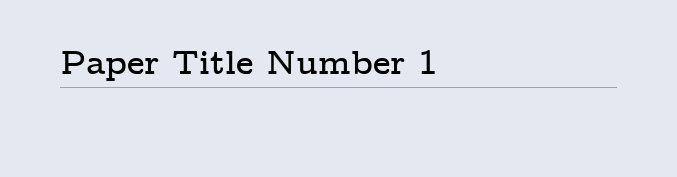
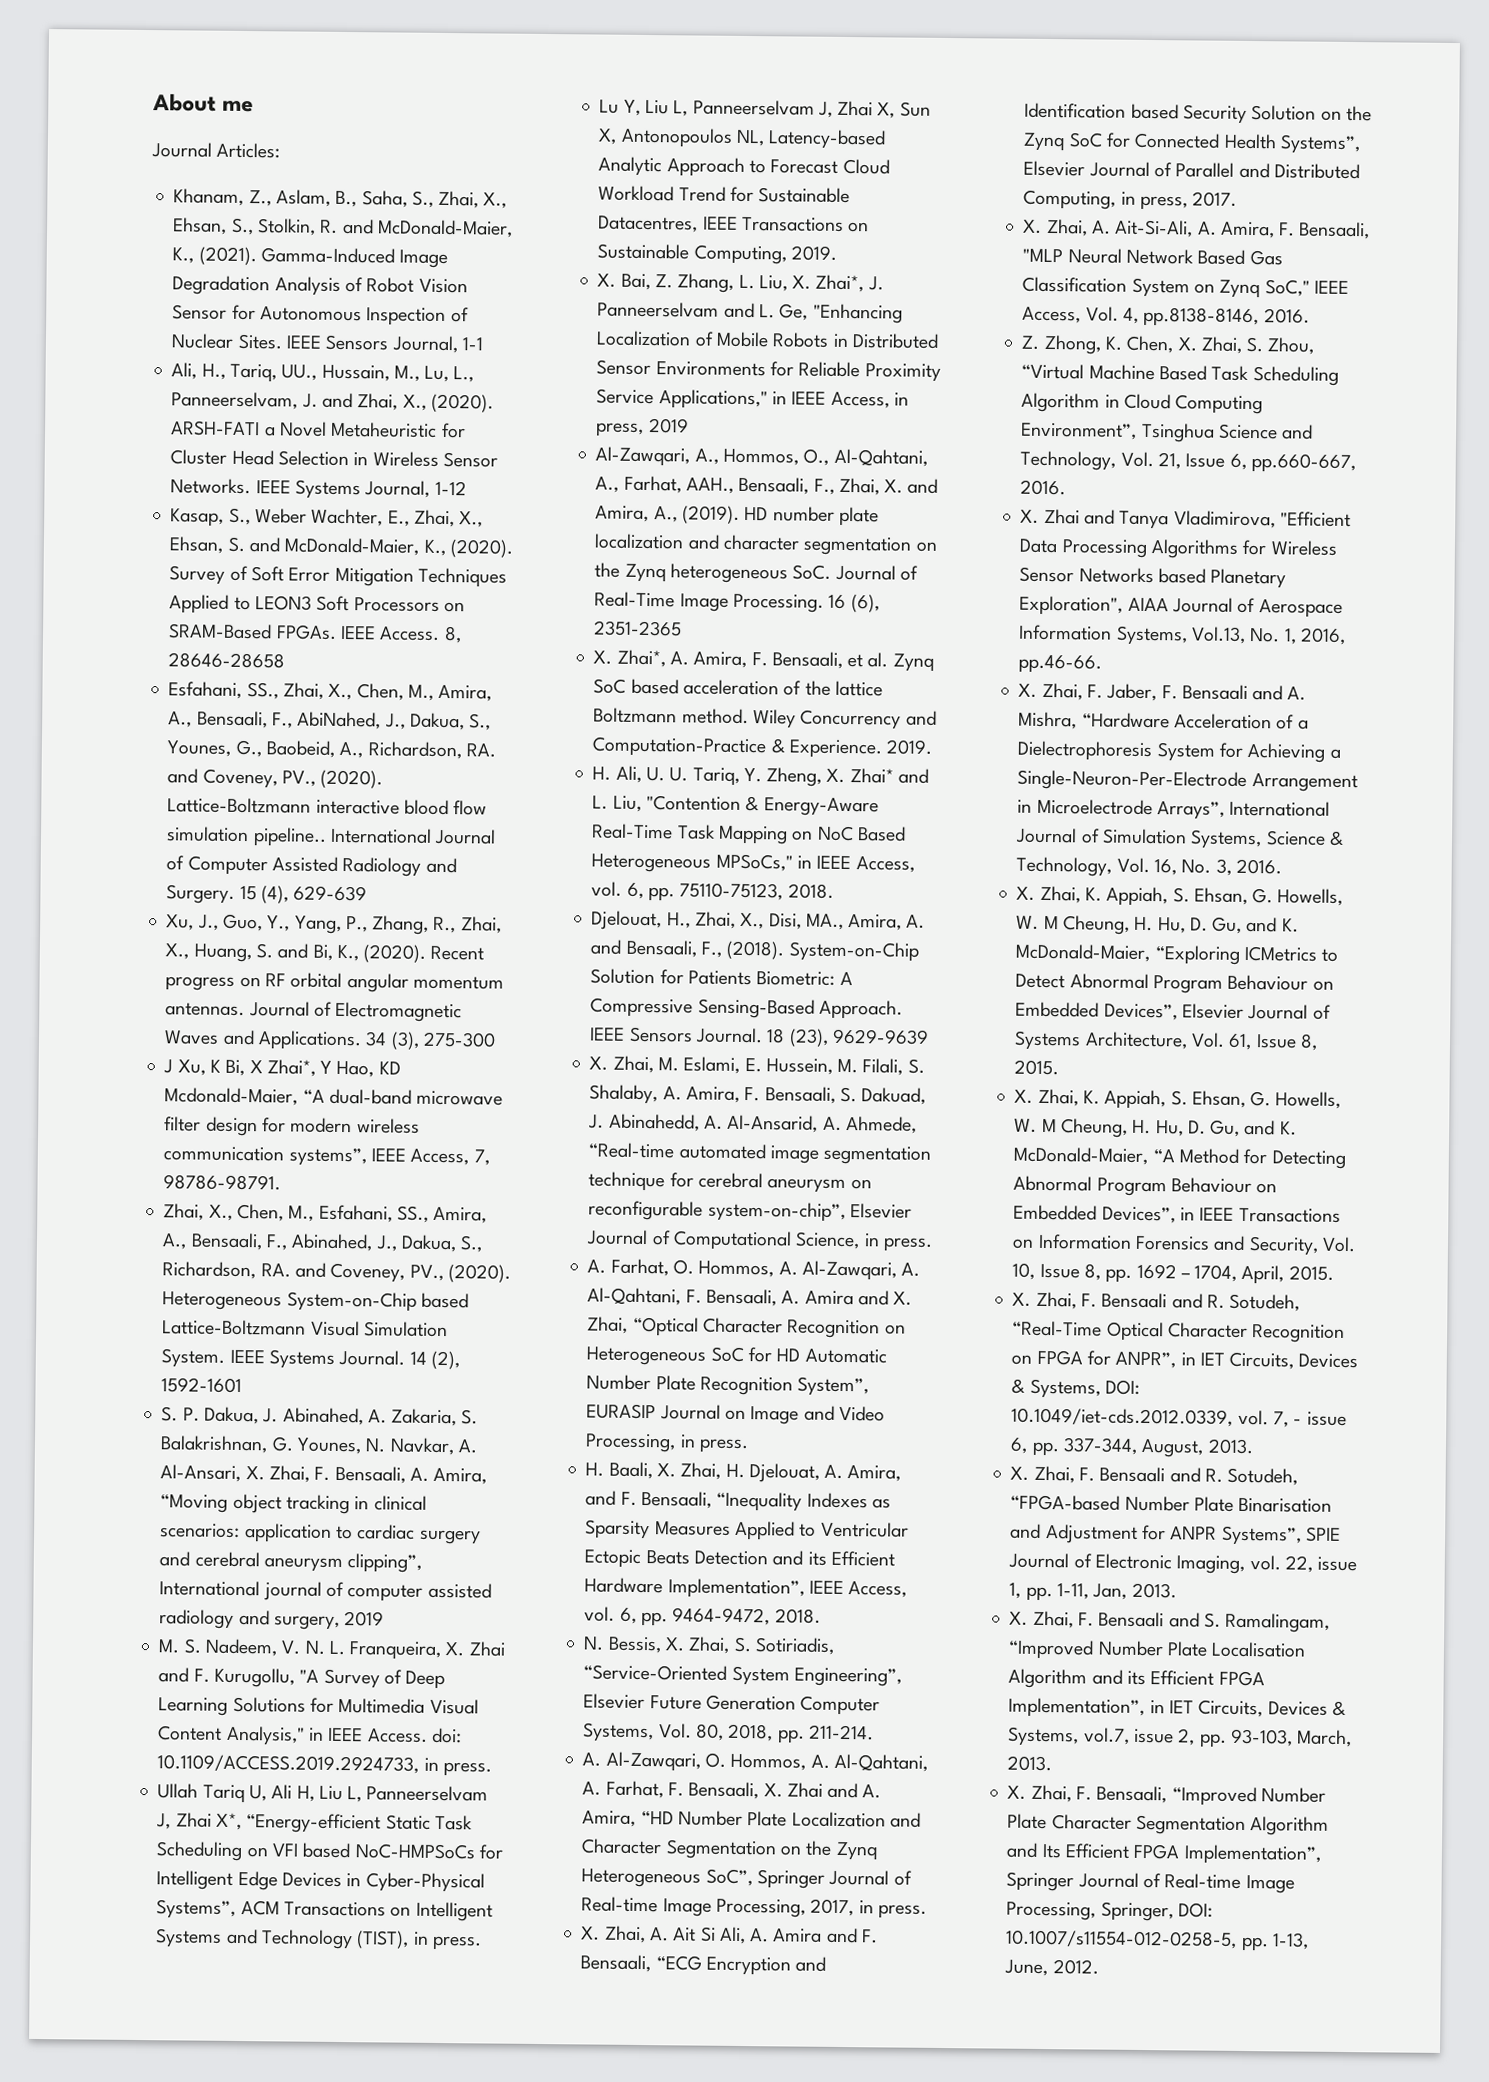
[60,50,438,81] Paper Title Number 1 -> [152,93,255,113] [151,142,281,159] [173,188,508,209] [172,217,513,238] [172,246,449,269] [172,275,468,296] [172,304,469,326] [171,333,483,354] [171,362,475,383] [171,391,494,413] [170,420,466,439] [170,449,498,468] [170,478,467,500] [170,507,484,528] [169,536,513,558] [169,565,507,588] [169,594,465,614] [168,623,462,644] [168,652,286,669] [168,681,493,702] [168,710,492,731] [167,739,496,760] [167,768,384,789] [167,797,488,816] [166,826,497,847] [166,855,457,877] [166,884,368,904] [166,913,502,935] [165,943,485,963] [165,972,504,993] [165,1001,463,1023] [164,1029,496,1051] [163,1059,401,1078] [164,1087,504,1106] [164,1116,420,1137] [163,1146,490,1167] [163,1174,282,1191] [163,1203,488,1224] [162,1232,484,1253] [162,1261,511,1283] [162,1291,469,1312] [162,1319,448,1338] [161,1348,460,1370] [161,1377,243,1394] [161,1406,479,1427] [160,1435,478,1456] [160,1464,488,1485] [160,1493,427,1515] [160,1523,481,1545] [159,1551,423,1573] [159,1580,492,1602] [159,1609,385,1630] [158,1638,506,1661] [158,1667,446,1690] [158,1696,479,1716] [158,1725,462,1746] [157,1754,492,1777] [157,1783,489,1804] [156,1812,473,1834] [156,1841,503,1862] [156,1870,485,1893] [156,1899,493,1922] [155,1928,482,1951] [599,99,931,119] [598,127,887,150] [598,156,890,177] [598,185,851,204] [598,215,870,233] [597,243,837,265] [597,273,884,293] [597,301,903,324] [596,330,939,349] [596,359,941,382] [596,388,909,410] [596,418,689,437] [595,446,928,467] [595,475,939,496] [595,505,879,527] [594,533,937,556] [594,562,918,584] [594,591,880,613] [594,620,683,637] [593,649,934,672] [593,678,883,697] [593,707,937,730] [592,736,934,759] [592,765,929,787] [592,795,879,817] [592,823,906,845] [591,853,915,873] [591,881,834,902] [591,910,926,931] [590,939,919,962] [590,968,853,986] [590,997,903,1020] [589,1026,929,1047] [589,1055,925,1076] [589,1084,927,1105] [588,1113,917,1134] [588,1142,932,1165] [588,1171,872,1194] [588,1200,912,1223] [586,1229,933,1252] [587,1258,921,1281] [587,1287,913,1307] [587,1316,906,1339] [586,1346,887,1366] [586,1374,870,1397] [586,1403,885,1425] [585,1433,749,1454] [585,1461,902,1483] [585,1490,891,1512] [585,1519,909,1541] [584,1549,895,1569] [584,1577,908,1599] [584,1606,821,1627] [583,1636,835,1655] [583,1664,902,1687] [583,1693,881,1716] [583,1722,874,1744] [582,1751,928,1772] [582,1780,882,1800] [582,1810,921,1828] [581,1838,878,1861] [581,1868,912,1889] [581,1896,927,1919] [581,1925,878,1945] [580,1954,827,1976] [1024,102,1372,124] [1023,132,1361,155] [1023,160,1360,180] [1023,189,1238,211] [1023,218,1371,240] [1022,248,1283,266] [1022,276,1349,299] [1022,306,1310,328] [1021,334,1316,355] [1021,363,1339,386] [1021,392,1264,415] [1021,422,1314,443] [1020,450,1356,474] [1020,479,1067,496] [1020,508,1351,530] [1019,538,1338,559] [1019,566,1287,589] [1019,595,1343,618] [1019,624,1346,646] [1018,654,1103,674] [1018,682,1307,702] [1018,711,1309,730] [1017,740,1341,763] [1017,769,1358,793] [1017,798,1331,820] [1015,827,1344,850] [1016,856,1282,877] [1016,885,1344,907] [1016,915,1299,935] [1015,943,1339,965] [1015,973,1334,994] [1015,1001,1331,1021] [1014,1030,1318,1051] [1014,1059,1060,1076] [1014,1088,1342,1110] [1014,1118,1297,1138] [1013,1146,1346,1169] [1013,1175,1278,1197] [1013,1204,1341,1224] [1012,1233,1356,1256] [1012,1262,1334,1285] [1012,1291,1301,1312] [1012,1320,1346,1343] [1011,1349,1359,1370] [1011,1378,1140,1399] [1011,1407,1347,1428] [1010,1437,1254,1458] [1010,1465,1299,1486] [1010,1494,1333,1513] [1010,1523,1341,1546] [1008,1552,1358,1575] [1009,1582,1177,1602] [1009,1610,1331,1633] [1008,1639,1307,1660] [1008,1668,1265,1689] [1008,1697,1346,1719] [1008,1726,1353,1748] [1007,1755,1053,1772] [1007,1784,1326,1807] [1007,1813,1330,1836] [1006,1842,1322,1865] [1006,1871,1295,1894] [1006,1901,1213,1922] [1006,1929,1309,1952] [1004,1959,1099,1977] About me // Journal Articles: // Khanam, Z., Aslam, B., Saha, S., Zhai, X., Ehsan, S., Stolkin, R. and McDonald-Maier, K., (2021). Gamma-Induced Image Degradation Analysis of Robot Vision Sensor for Autonomous Inspection of Nuclear Sites. IEEE Sensors Journal, 1-1 // Ali, H., Tariq, UU., Hussain, M., Lu, L., Panneerselvam, J. and Zhai, X., (2020). ARSH-FATI a Novel Metaheuristic for Cluster Head Selection in Wireless Sensor Networks. IEEE Systems Journal, 1-12 // Kasap, S., Weber Wachter, E., Zhai, X., Ehsan, S. and McDonald-Maier, K., (2020). Survey of Soft Error Mitigation Techniques Applied to LEON3 Soft Processors on SRAM-Based FPGAs. IEEE Access. 8, 28646-28658 // Esfahani, SS., Zhai, X., Chen, M., Amira, A., Bensaali, F., AbiNahed, J., Dakua, S., Younes, G., Baobeid, A., Richardson, RA. and Coveney, PV., (2020). Lattice-Boltzmann interactive blood flow simulation pipeline.. International Journal of Computer Assisted Radiology and Surgery. 15 (4), 629-639 // Xu, J., Guo, Y., Yang, P., Zhang, R., Zhai, X., Huang, S. and Bi, K., (2020). Recent progress on RF orbital angular momentum antennas. Journal of Electromagnetic Waves and Applications. 34 (3), 275-300 // J Xu, K Bi, X Zhai*, Y Hao, KD Mcdonald-Maier, “A dual-band microwave filter design for modern wireless communication systems”, IEEE Access, 7, 98786-98791. // Zhai, X., Chen, M., Esfahani, SS., Amira, A., Bensaali, F., Abinahed, J., Dakua, S., Richardson, RA. and Coveney, PV., (2020). Heterogeneous System-on-Chip based Lattice-Boltzmann Visual Simulation System. IEEE Systems Journal. 14 (2), 1592-1601 // S. P. Dakua, J. Abinahed, A. Zakaria, S. Balakrishnan, G. Younes, N. Navkar, A. Al-Ansari, X. Zhai, F. Bensaali, A. Amira, “Moving object tracking in clinical scenarios: application to cardiac surgery and cerebral aneurysm clipping”, International journal of computer assisted radiology and surgery, 2019 // M. S. Nadeem, V. N. L. Franqueira, X. Zhai and F. Kurugollu, "A Survey of Deep Learning Solutions for Multimedia Visual Content Analysis," in IEEE Access. doi: 10.1109/ACCESS.2019.2924733, in press. // Ullah Tariq U, Ali H, Liu L, Panneerselvam J, Zhai X*, “Energy-efficient Static Task Scheduling on VFI based NoC-HMPSoCs for Intelligent Edge Devices in Cyber-Physical Systems”, ACM Transactions on Intelligent Systems and Technology (TIST), in press. // Lu Y, Liu L, Panneerselvam J, Zhai X, Sun X, Antonopoulos NL, Latency-based Analytic Approach to Forecast Cloud Workload Trend for Sustainable Datacentres, IEEE Transactions on Sustainable Computing, 2019. // X. Bai, Z. Zhang, L. Liu, X. Zhai*, J. Panneerselvam and L. Ge, "Enhancing Localization of Mobile Robots in Distributed Sensor Environments for Reliable Proximity Service Applications," in IEEE Access, in press, 2019 // Al-Zawqari, A., Hommos, O., Al-Qahtani, A., Farhat, AAH., Bensaali, F., Zhai, X. and Amira, A., (2019). HD number plate localization and character segmentation on the Zynq heterogeneous SoC. Journal of Real-Time Image Processing. 16 (6), 2351-2365 // X. Zhai*, A. Amira, F. Bensaali, et al. Zynq SoC based acceleration of the lattice Boltzmann method. Wiley Concurrency and Computation-Practice & Experience. 2019. // H. Ali, U. U. Tariq, Y. Zheng, X. Zhai* and L. Liu, "Contention & Energy-Aware Real-Time Task Mapping on NoC Based Heterogeneous MPSoCs," in IEEE Access, vol. 6, pp. 75110-75123, 2018. // Djelouat, H., Zhai, X., Disi, MA., Amira, A. and Bensaali, F., (2018). System-on-Chip Solution for Patients Biometric: A Compressive Sensing-Based Approach. IEEE Sensors Journal. 18 (23), 9629-9639 // X. Zhai, M. Eslami, E. Hussein, M. Filali, S. Shalaby, A. Amira, F. Bensaali, S. Dakuad, J. Abinahedd, A. Al-Ansarid, A. Ahmede, “Real-time automated image segmentation technique for cerebral aneurysm on reconfigurable system-on-chip”, Elsevier Journal of Computational Science, in press. // A. Farhat, O. Hommos, A. Al-Zawqari, A. Al-Qahtani, F. Bensaali, A. Amira and X. Zhai, “Optical Character Recognition on Heterogeneous SoC for HD Automatic Number Plate Recognition System”, EURASIP Journal on Image and Video Processing, in press. // H. Baali, X. Zhai, H. Djelouat, A. Amira, and F. Bensaali, “Inequality Indexes as Sparsity Measures Applied to Ventricular Ectopic Beats Detection and its Efficient Hardware Implementation”, IEEE Access, vol. 6, pp. 9464-9472, 2018. // N. Bessis, X. Zhai, S. Sotiriadis, “Service-Oriented System Engineering”, Elsevier Future Generation Computer Systems, Vol. 80, 2018, pp. 211-214. // A. Al-Zawqari, O. Hommos, A. Al-Qahtani, A. Farhat, F. Bensaali, X. Zhai and A. Amira, “HD Number Plate Localization and Character Segmentation on the Zynq Heterogeneous SoC”, Springer Journal of Real-time Image Processing, 2017, in press. // X. Zhai, A. Ait Si Ali, A. Amira and F. Bensaali, “ECG Encryption and Identification based Security Solution on the Zynq SoC for Connected Health Systems”, Elsevier Journal of Parallel and Distributed Computing, in press, 2017. // X. Zhai, A. Ait-Si-Ali, A. Amira, F. Bensaali, "MLP Neural Network Based Gas Classification System on Zynq SoC," IEEE Access, Vol. 4, pp.8138-8146, 2016. // Z. Zhong, K. Chen, X. Zhai, S. Zhou, “Virtual Machine Based Task Scheduling Algorithm in Cloud Computing Environment”, Tsinghua Science and Technology, Vol. 21, Issue 6, pp.660-667, 2016. // X. Zhai and Tanya Vladimirova, "Efficient Data Processing Algorithms for Wireless Sensor Networks based Planetary Exploration", AIAA Journal of Aerospace Information Systems, Vol.13, No. 1, 2016, pp.46-66. // X. Zhai, F. Jaber, F. Bensaali and A. Mishra, “Hardware Acceleration of a Dielectrophoresis System for Achieving a Single-Neuron-Per-Electrode Arrangement in Microelectrode Arrays”, International Journal of Simulation Systems, Science & Technology, Vol. 16, No. 3, 2016. // X. Zhai, K. Appiah, S. Ehsan, G. Howells, W. M Cheung, H. Hu, D. Gu, and K. McDonald-Maier, “Exploring ICMetrics to Detect Abnormal Program Behaviour on Embedded Devices”, Elsevier Journal of Systems Architecture, Vol. 61, Issue 8, 2015. // X. Zhai, K. Appiah, S. Ehsan, G. Howells, W. M Cheung, H. Hu, D. Gu, and K. McDonald-Maier, “A Method for Detecting Abnormal Program Behaviour on Embedded Devices”, in IEEE Transactions on Information Forensics and Security, Vol. 10, Issue 8, pp. 1692 – 1704, April, 2015. // X. Zhai, F. Bensaali and R. Sotudeh, “Real-Time Optical Character Recognition on FPGA for ANPR”, in IET Circuits, Devices & Systems, DOI: 10.1049/iet-cds.2012.0339, vol. 7, - issue 6, pp. 337-344, August, 2013. // X. Zhai, F. Bensaali and R. Sotudeh, “FPGA-based Number Plate Binarisation and Adjustment for ANPR Systems”, SPIE Journal of Electronic Imaging, vol. 22, issue 1, pp. 1-11, Jan, 2013. // X. Zhai, F. Bensaali and S. Ramalingam, “Improved Number Plate Localisation Algorithm and its Efficient FPGA Implementation”, in IET Circuits, Devices & Systems, vol.7, issue 2, pp. 93-103, March, 2013. // X. Zhai, F. Bensaali, “Improved Number Plate Character Segmentation Algorithm and Its Efficient FPGA Implementation”, Springer Journal of Real-time Image Processing, Springer, DOI: 10.1007/s11554-012-0258-5, pp. 1-13, June, 2012.

